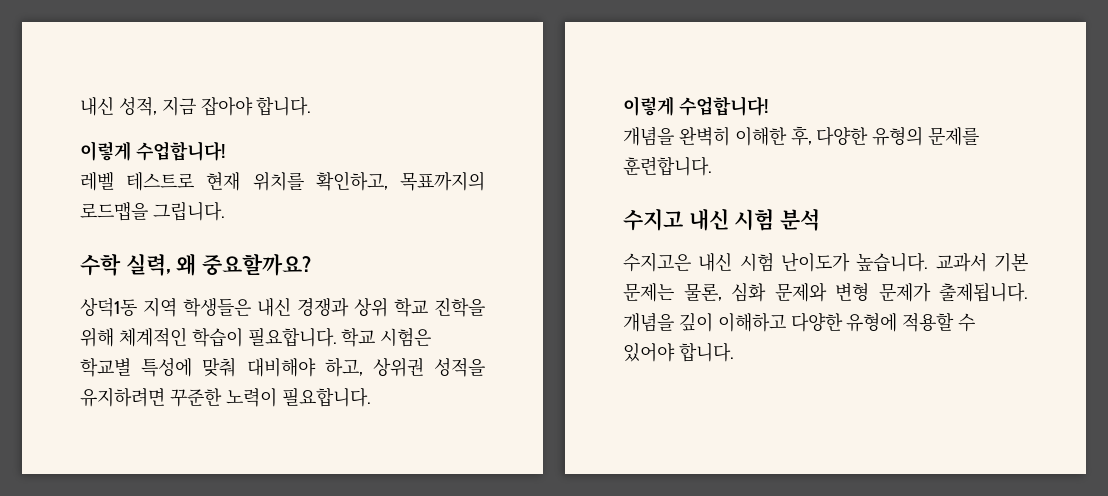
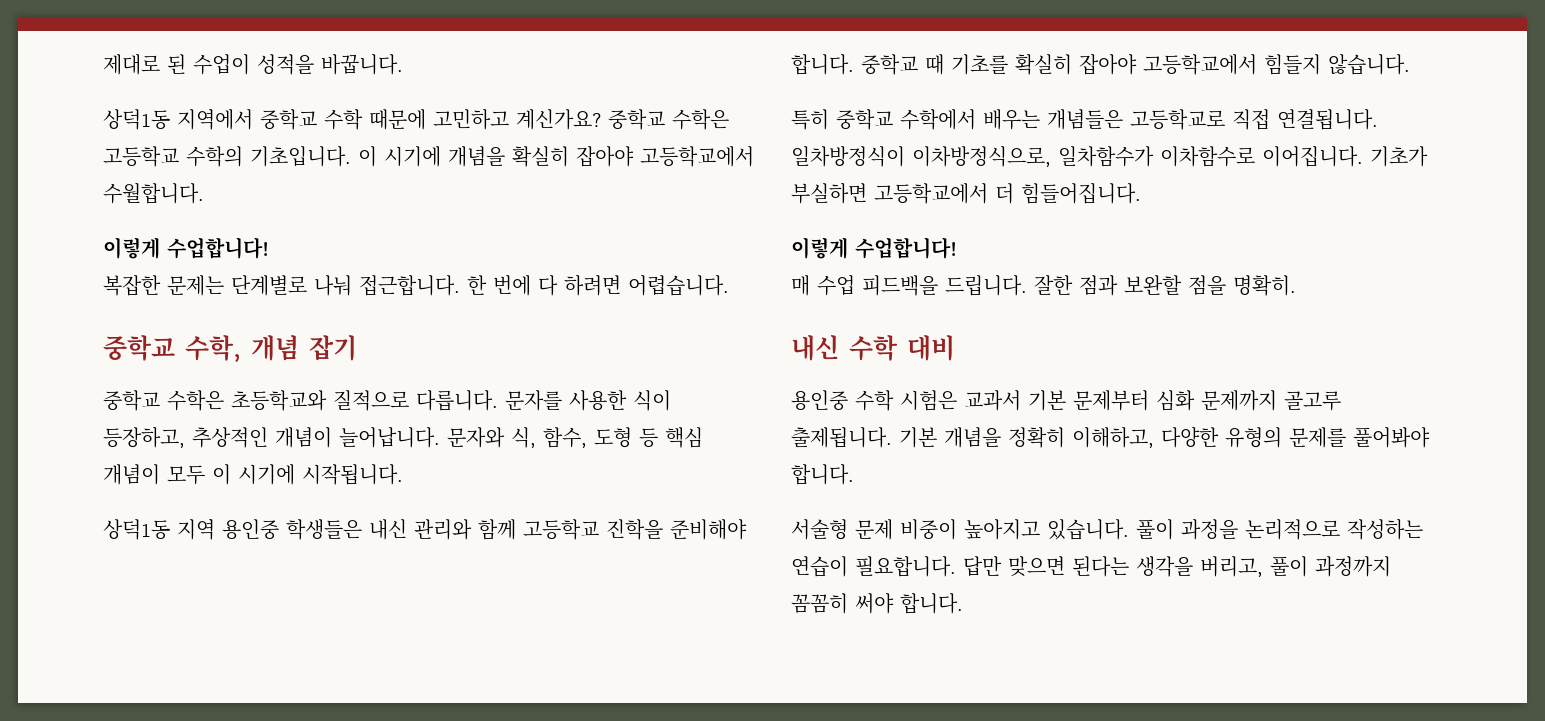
[80,96,312,116] [80,141,226,161] [80,171,485,191] [80,201,225,221] [80,253,312,276] 내신 성적, 지금 잡아야 합니다. // 이렇게 수업합니다! // 레벨 테스트로 현재 위치를 확인하고, 목표까지의 로드맵을 그립니다. // 수학 실력, 왜 중요할까요? -> [103,54,403,75] [103,109,729,130] [103,146,754,167] [103,182,204,204] [103,237,269,259] [103,275,729,296] [103,335,357,362] [103,390,671,411] [103,427,703,448] [103,464,403,485] 제대로 된 수업이 성적을 바꿉니다. // 상덕1동 지역에서 중학교 수학 때문에 고민하고 계신가요? 중학교 수학은 고등학교 수학의 기초입니다. 이 시기에 개념을 확실히 잡아야 고등학교에서 수월합니다. // 이렇게 수업합니다! // 복잡한 문제는 단계별로 나눠 접근합니다. 한 번에 다 하려면 어렵습니다. // 중학교 수학, 개념 잡기 // 중학교 수학은 초등학교와 질적으로 다릅니다. 문자를 사용한 식이 등장하고, 추상적인 개념이 늘어납니다. 문자와 식, 함수, 도형 등 핵심 개념이 모두 이 시기에 시작됩니다.
(177, 307) none -> [222,519,279,540] 용인중
[297,298,485,317] [80,327,432,347] [80,357,486,377] [80,387,371,407] [623,96,769,116] [623,126,980,146] [623,156,712,176] [623,208,821,231] [623,252,1028,272] [623,282,1028,302] [623,312,976,332] [623,343,675,362] 경쟁과 상위 학교 진학을 위해 체계적인 학습이 필요합니다. 학교 시험은 학교별 특성에 맞춰 대비해야 하고, 상위권 성적을 유지하려면 꾸준한 노력이 필요합니다. // 이렇게 수업합니다! // 개념을 완벽히 이해한 후, 다양한 유형의 문제를 훈련합니다. // 수지고 내신 시험 분석 // 수지고은 내신 시험 난이도가 높습니다. 교과서 기본 문제는 물론, 심화 문제와 변형 문제가 출제됩니다. 개념을 깊이 이해하고 다양한 유형에 적용할 수 있어야 -> [414,519,747,540] [791,54,1410,75] [791,109,1378,130] [791,146,1428,167] [791,183,1141,204] [791,237,957,259] [791,275,1296,296] [791,335,955,361] [791,390,1341,411] [791,427,1430,448] [791,464,854,485] [791,519,1423,540] [791,556,1391,577] [791,593,894,614] 관리와 함께 고등학교 진학을 준비해야 합니다. 중학교 때 기초를 확실히 잡아야 고등학교에서 힘들지 않습니다. // 특히 중학교 수학에서 배우는 개념들은 고등학교로 직접 연결됩니다. 일차방정식이 이차방정식으로, 일차함수가 이차함수로 이어집니다. 기초가 부실하면 고등학교에서 더 힘들어집니다. // 이렇게 수업합니다! // 매 수업 피드백을 드립니다. 잘한 점과 보완할 점을 명확히. // 내신 수학 대비 // 용인중 수학 시험은 교과서 기본 문제부터 심화 문제까지 골고루 출제됩니다. 기본 개념을 정확히 이해하고, 다양한 유형의 문제를 풀어봐야 합니다. // 서술형 문제 비중이 높아지고 있습니다. 풀이 과정을 논리적으로 작성하는 연습이 필요합니다. 답만 맞으면 된다는 생각을 버리고, 풀이 과정까지 꼼꼼히 써야

